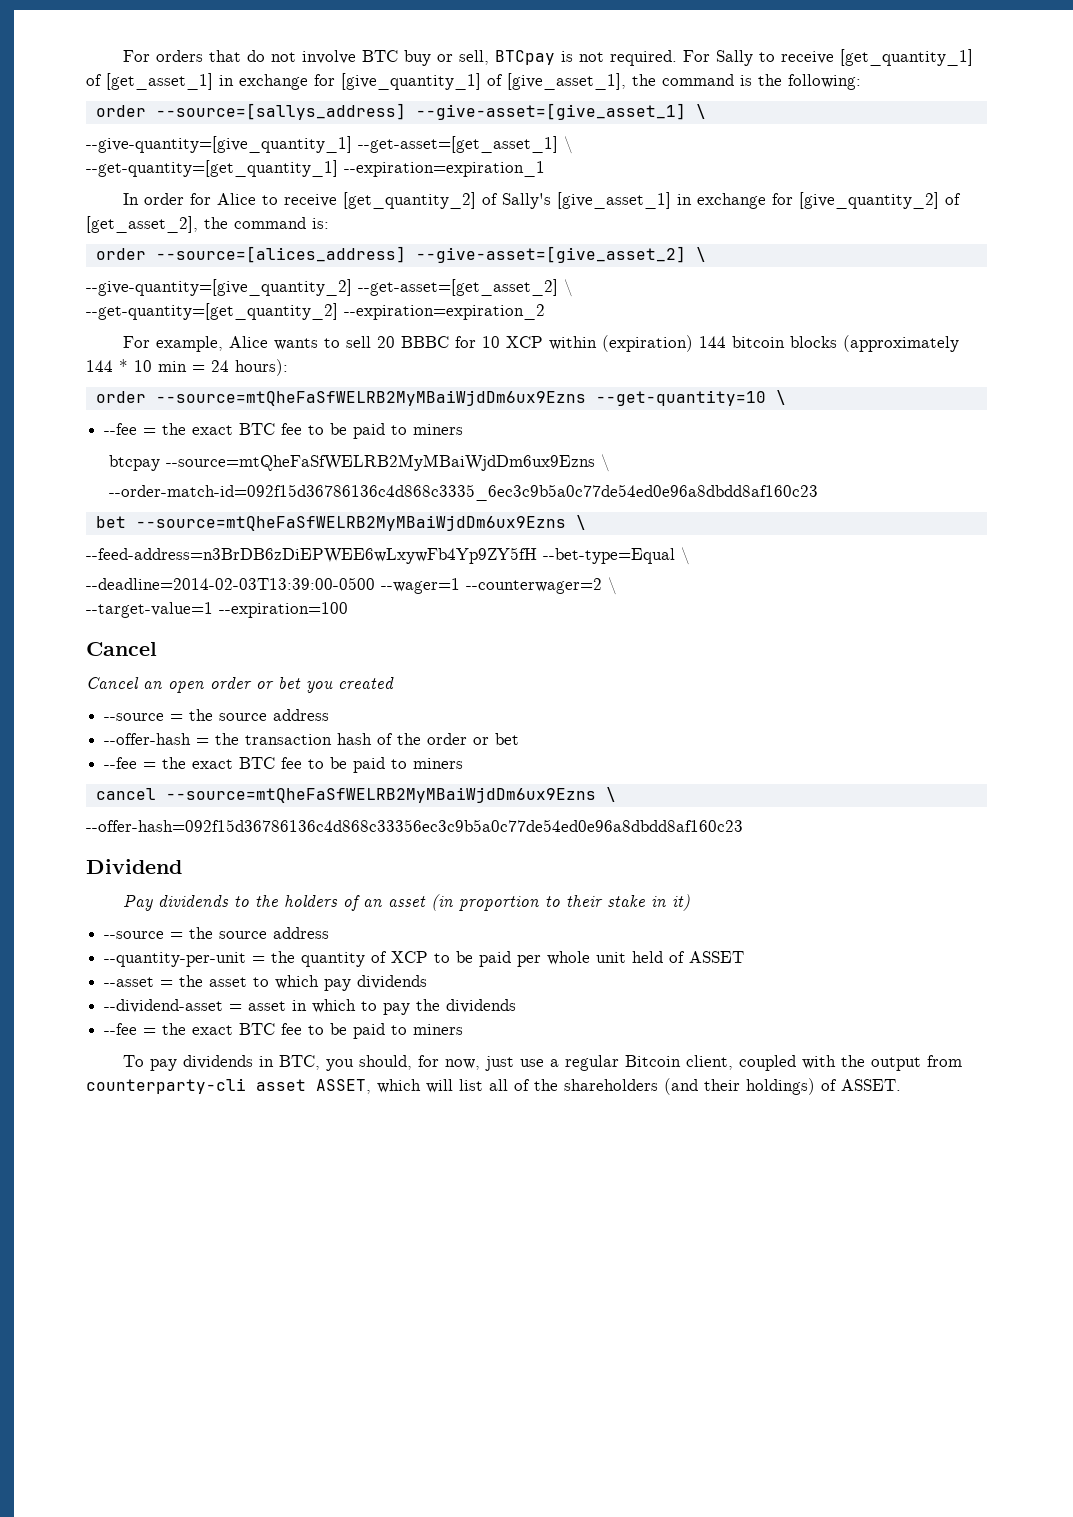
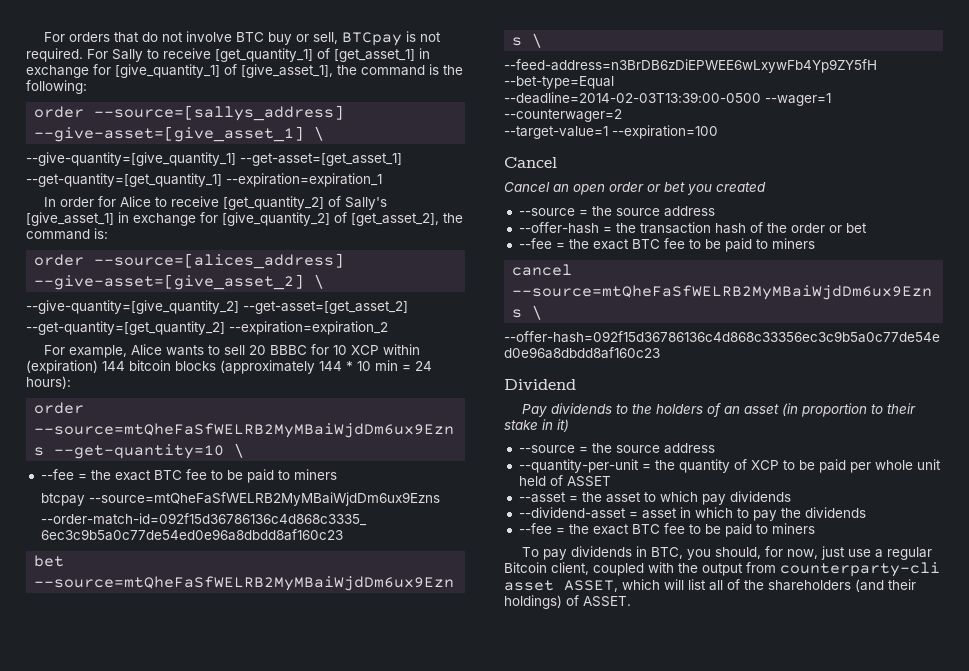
[564,136,573,154] \ -> (402, 159) none
[564,279,573,297] \ -> (408, 307) none
[600,454,610,472] \ -> (440, 499) none
[681,547,690,565] \ -> (614, 82) none
[608,577,617,595] \ -> (622, 115) none

